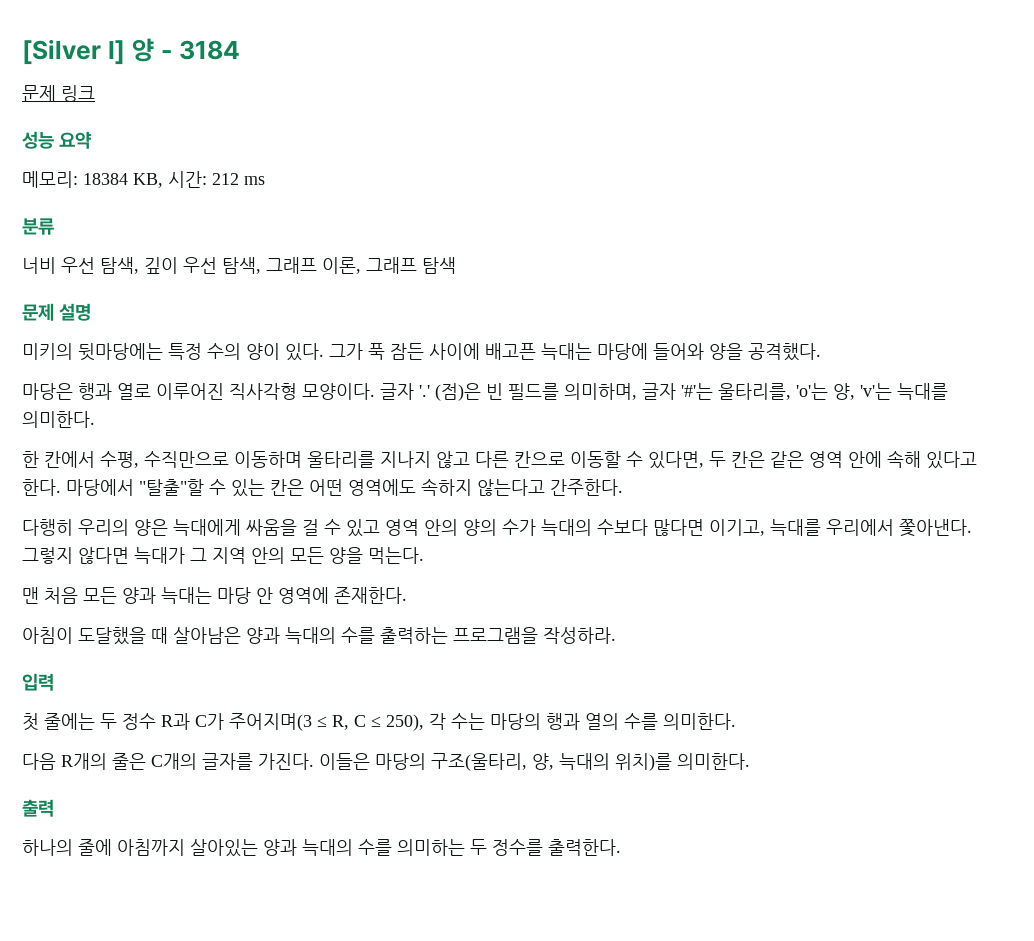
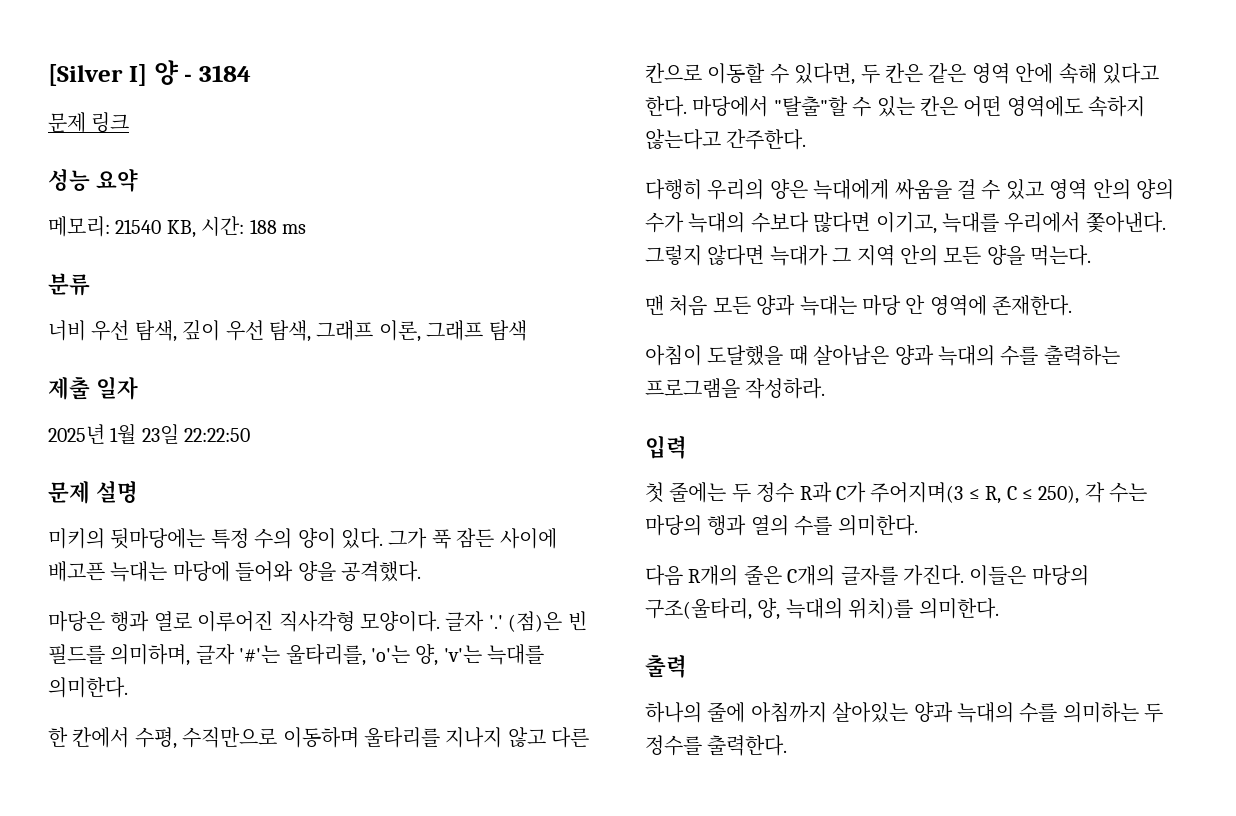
[83,173,128,185] 18384 -> [115,219,162,234] 21540
[212,173,239,185] 212 -> [249,219,277,234] 188
(456, 265) none -> [48,377,138,400] [48,423,251,444] // 제출 일자 // 2025년 1월 23일 22:22:50

